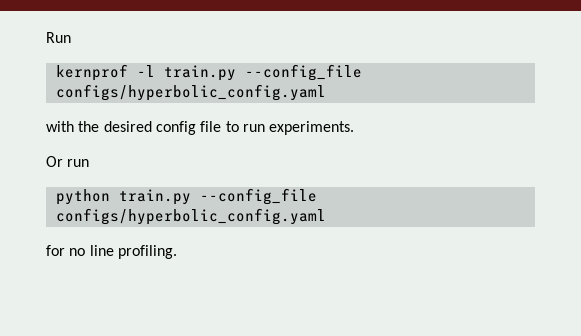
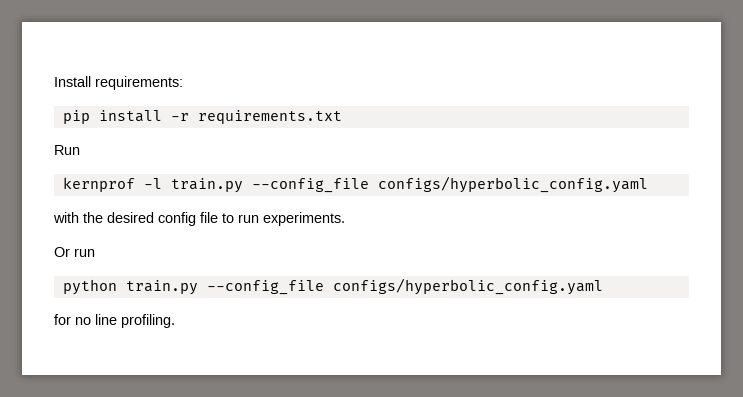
(46, 37) none -> [54,76,183,90] [62,110,342,124] Install requirements: // pip install -r requirements.txt //

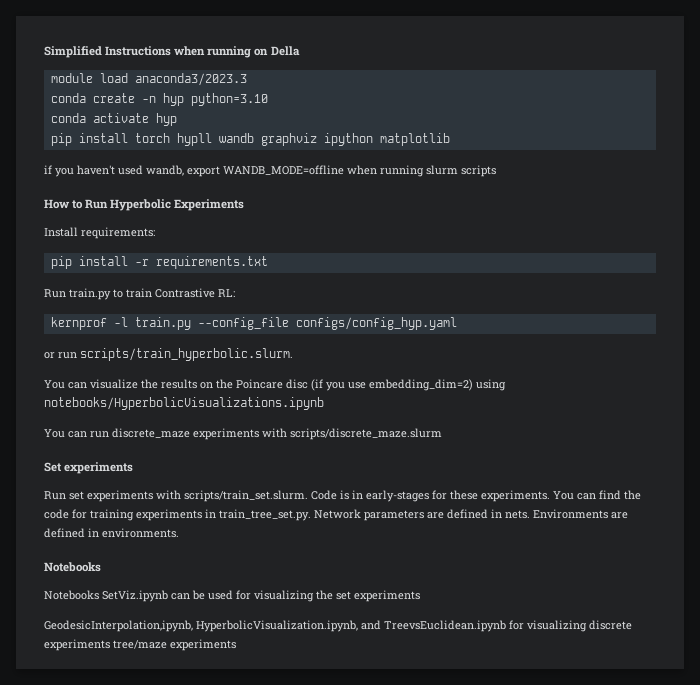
(54, 81) none -> [44,46,300,58] [50,73,247,86] [50,93,268,106] [50,113,177,126] [50,133,450,146] [44,165,496,177] [44,199,245,211] Simplified Instructions when running on Della // module load anaconda3/2023.3 // conda create -n hyp python=3.10 // conda activate hyp // pip install torch hypll wandb graphviz ipython matplotlib // if you haven't used wandb, export WANDB_MODE=offline when running slurm scripts // How to Run Hyperbolic Experiments //
(80, 150) none -> [69,288,235,300] train.py to train Contrastive RL:
[377,176,648,193] [53,212,345,226] [54,247,95,257] [62,278,603,295] [54,314,175,328] configs/hyperbolic_config.yaml // with the desired config file to run experiments. // Or run // python train.py --config_file configs/hyperbolic_config.yaml // for no line profiling. -> [295,317,457,330] [44,348,293,361] [44,379,506,391] [44,397,324,410] [44,428,442,440] [44,462,134,474] [44,490,641,502] [44,509,628,521] [44,528,179,538] [44,562,101,572] [44,590,420,602] [44,620,632,632] [44,639,236,651] configs/config_hyp.yaml // or run scripts/train_hyperbolic.slurm. // You can visualize the results on the Poincare disc (if you use embedding_dim=2) using notebooks/HyperbolicVisualizations.ipynb // You can run discrete_maze experiments with scripts/discrete_maze.slurm // Set experiments // Run set experiments with scripts/train_set.slurm. Code is in early-stages for these experiments. You can find the code for training experiments in train_tree_set.py. Network parameters are defined in nets. Environments are defined in environments. // Notebooks // Notebooks SetViz.ipynb can be used for visualizing the set experiments // GeodesicInterpolation,ipynb, HyperbolicVisualization.ipynb, and TreevsEuclidean.ipynb for visualizing discrete experiments tree/maze experiments

